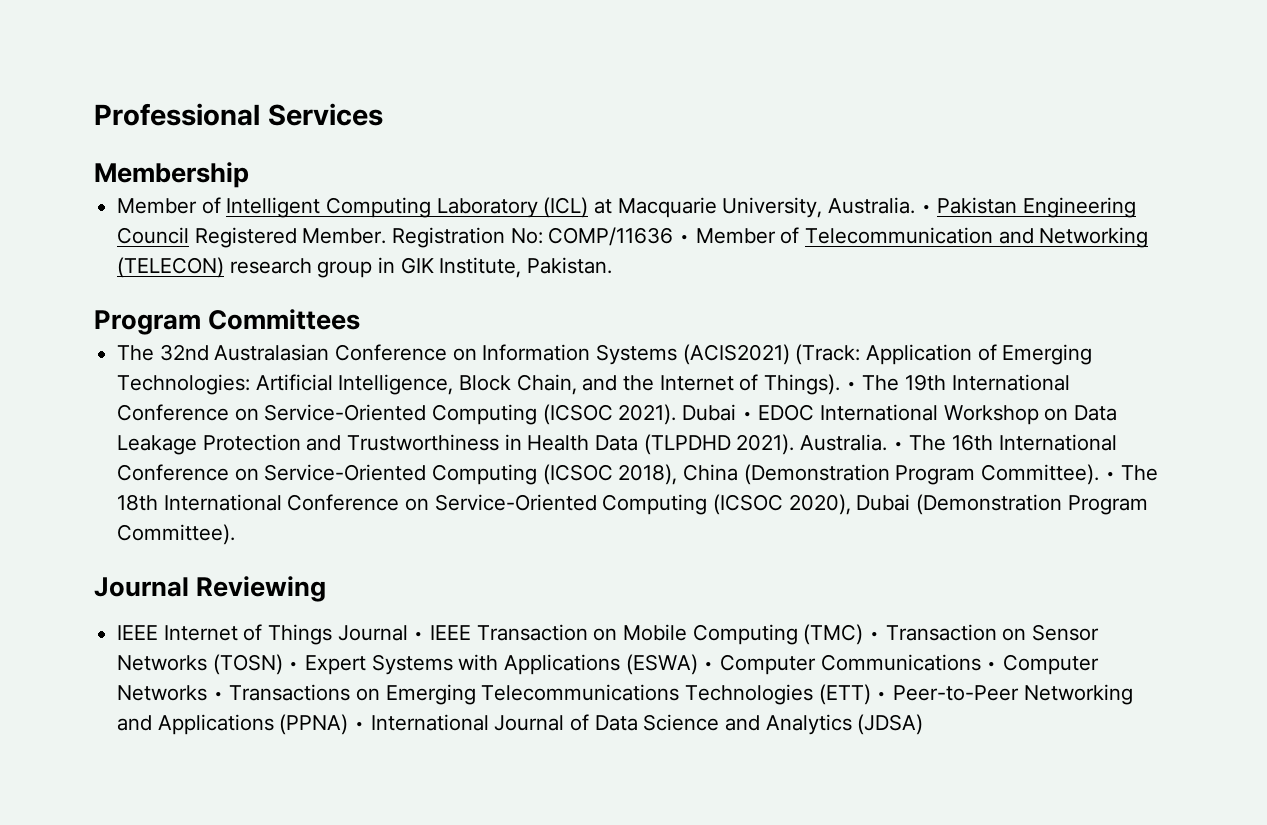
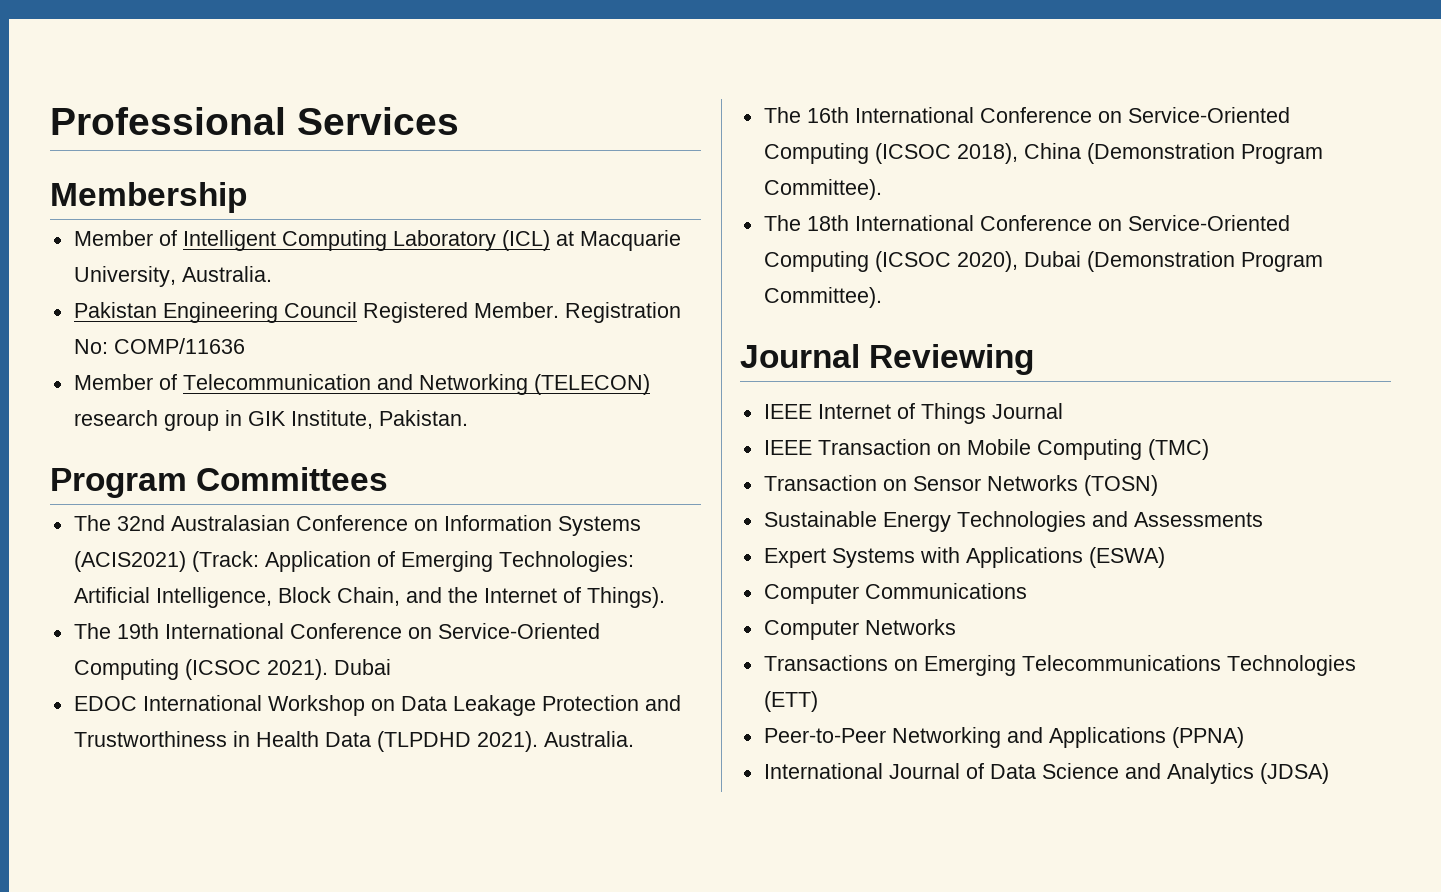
[920,204,932,213] • -> (272, 274) //
[679,234,691,243] • -> (245, 346) //
[845,381,857,390] • -> (665, 597) //
[741,411,753,420] • -> (391, 667) //
[892,441,904,450] • -> (634, 739) //
[1104,471,1116,480] • -> (882, 189) //
[413,631,425,640] • -> (1063, 411) //
[869,631,881,640] • -> (1209, 449) //
[288,661,300,670] • -> [763,511,1263,532] // Sustainable Energy Technologies and Assessments //
[703,661,715,670] • -> (1165, 557) //
[986,661,998,670] • -> (1027, 591) //
[212,691,224,700] • -> (956, 627) //
[876,691,888,700] • -> (818, 701) //
[354,721,366,730] • -> (1244, 737) //

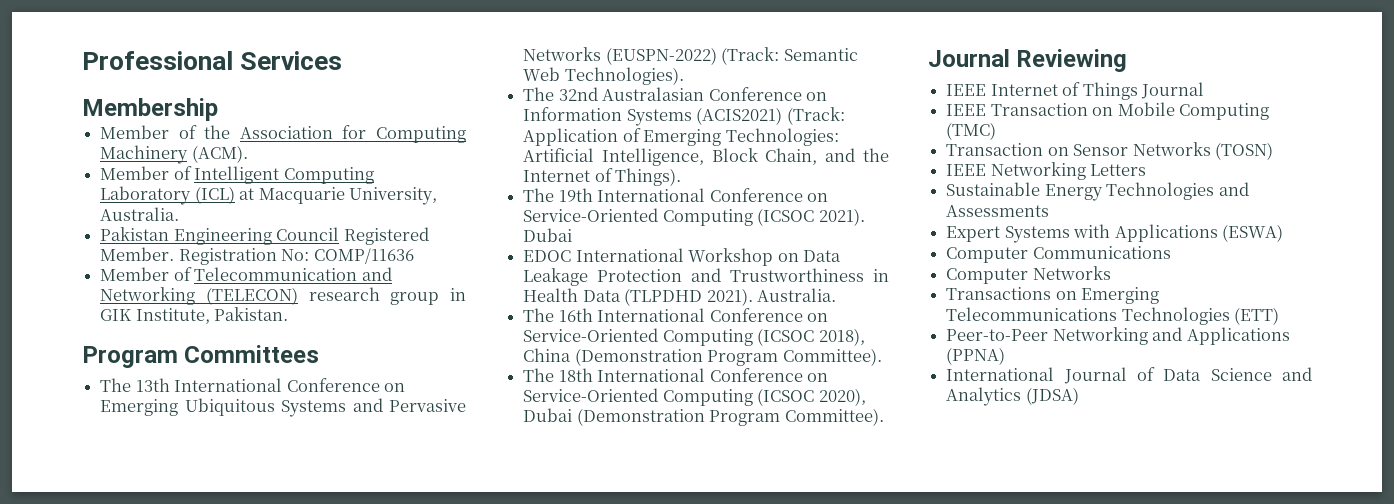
(247, 197) none -> [100,125,467,143] [100,145,248,164] // Member of the Association for Computing Machinery (ACM).
(389, 479) none -> [100,378,405,392] [100,398,467,417] [523,47,858,65] [523,67,684,85] // The 13th International Conference on Emerging Ubiquitous Systems and Pervasive Networks (EUSPN-2022) (Track: Semantic Web Technologies).
(1158, 485) none -> [946,162,1147,180] // IEEE Networking Letters

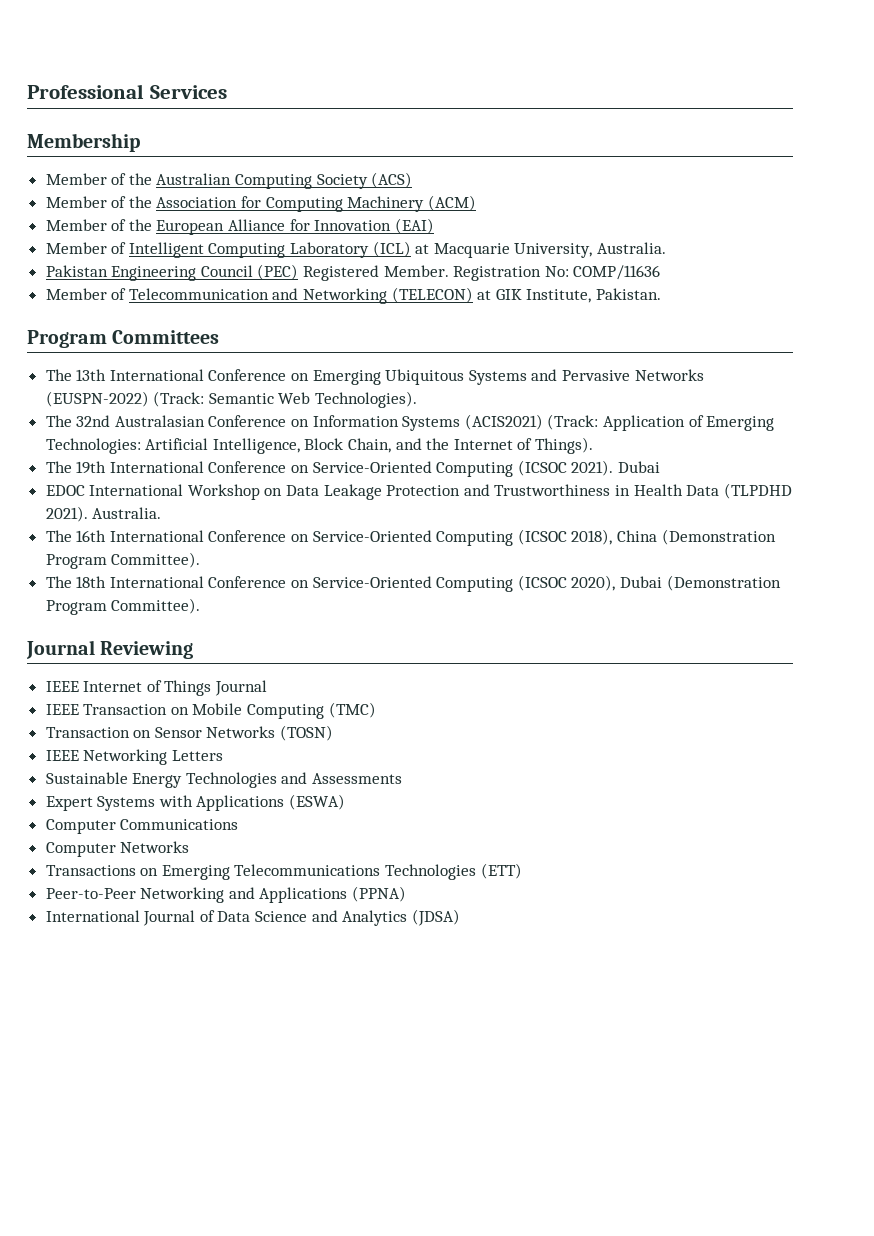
(218, 109) none -> [45,172,413,189] // Member of the Australian Computing Society (ACS)
[191,145,248,163] (ACM). -> [427,195,476,211] [45,218,434,235] (ACM) // Member of the European Alliance for Innovation (EAI)
(340, 234) none -> [257,264,299,280] (PEC)
[308,287,467,305] research group in -> [477,290,492,300] at

